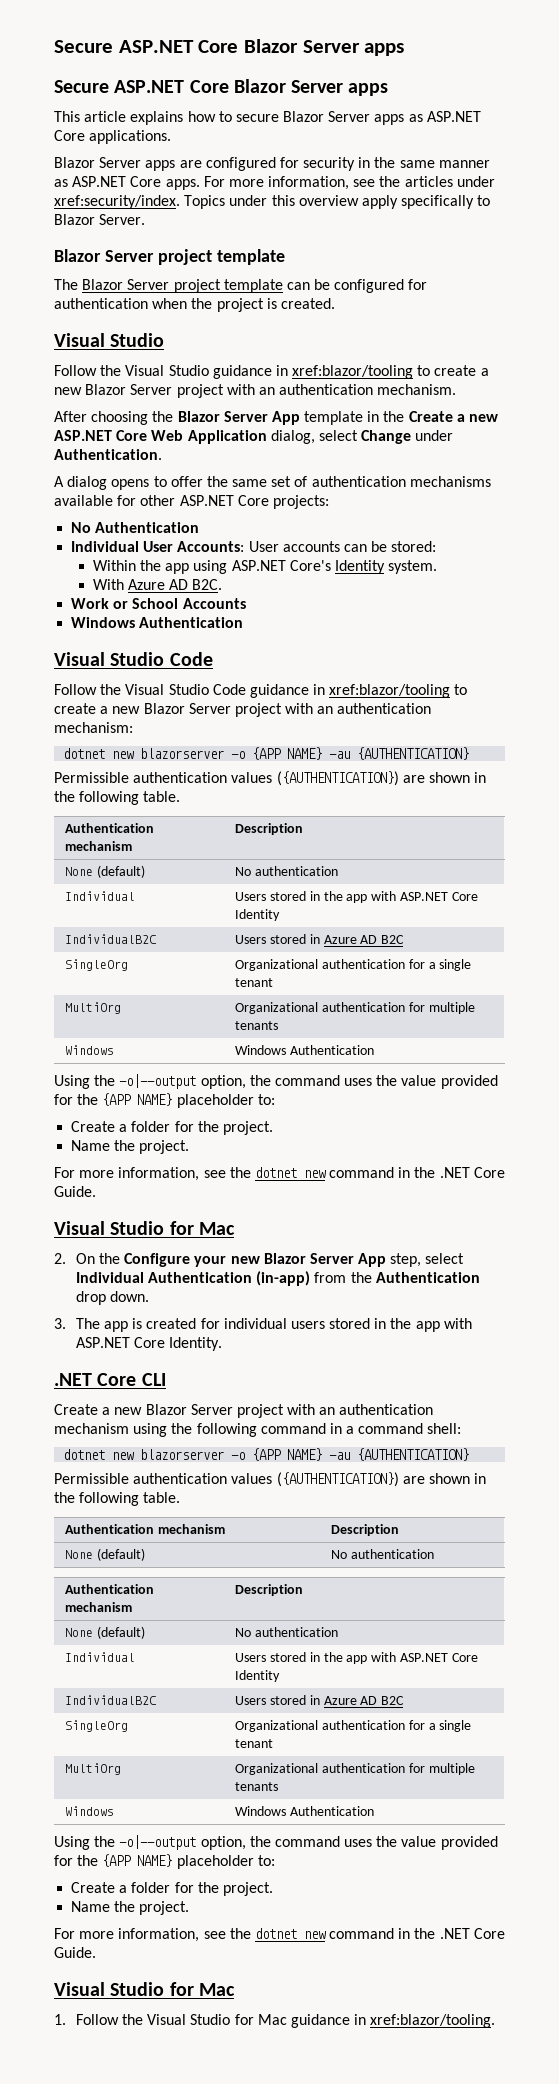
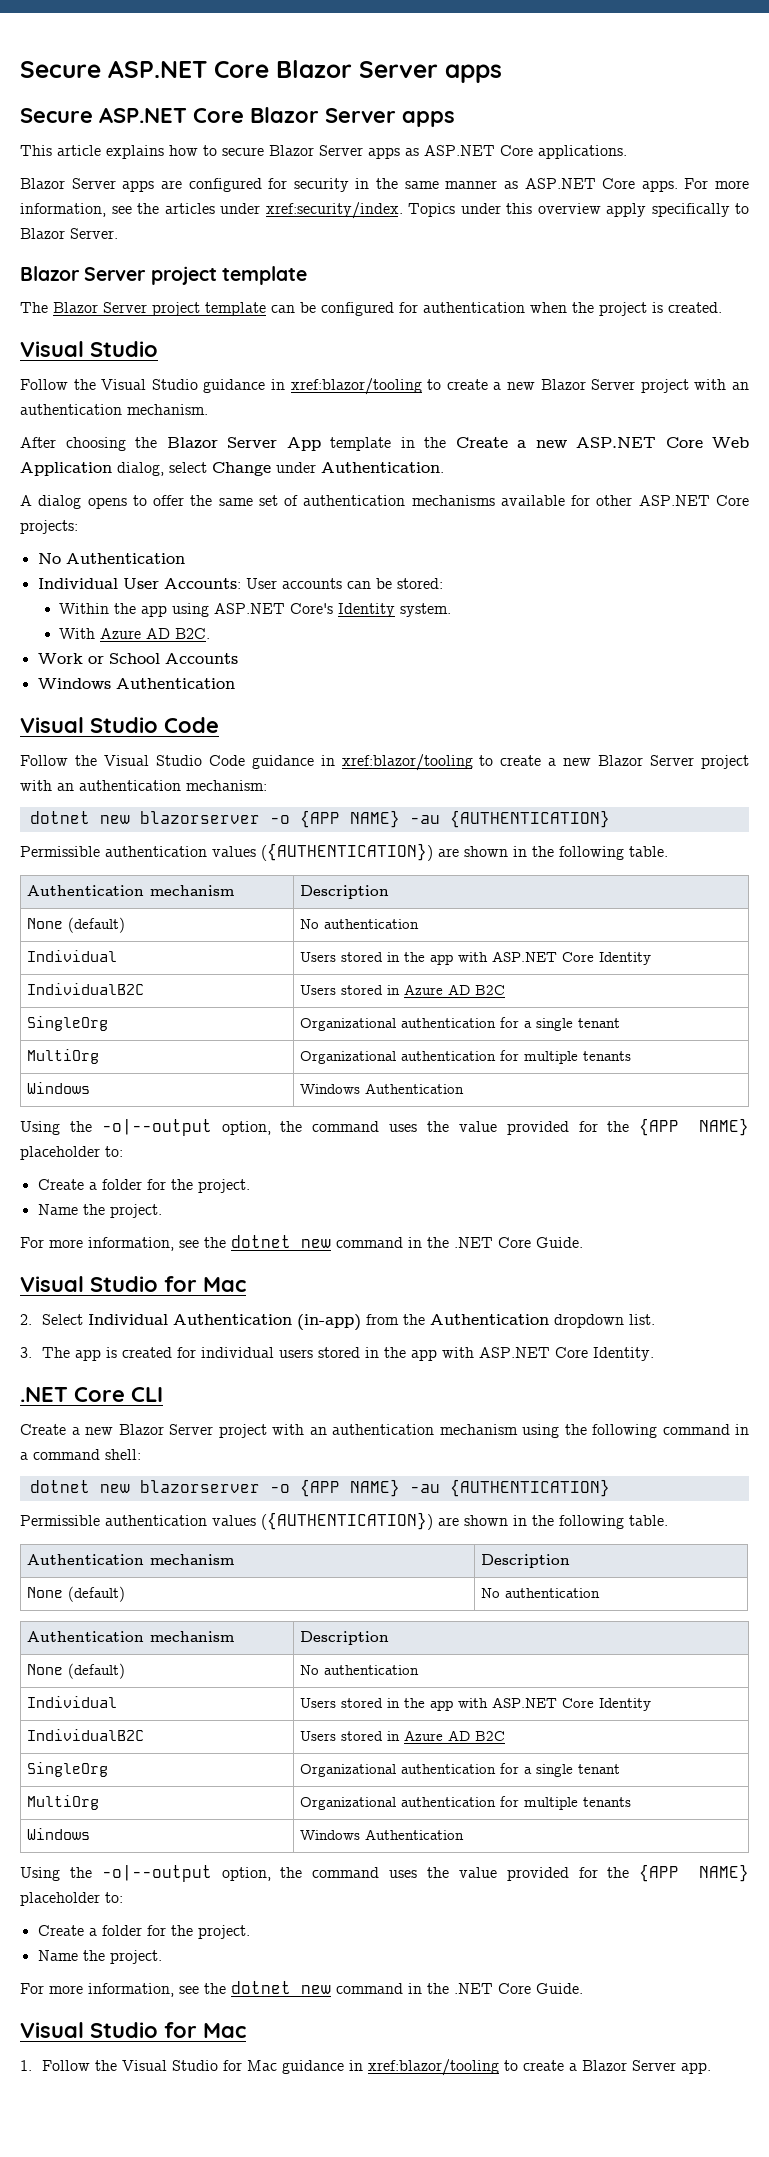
[75,1253,465,1267] On the Configure your new Blazor Server App step, select -> [41,1314,83,1325] Select
[75,1291,149,1305] drop down. -> [553,1314,655,1328] dropdown list.
[370,2014,496,2028] xref:blazor/tooling. -> [367,2059,711,2076] xref:blazor/tooling to create a Blazor Server app.

